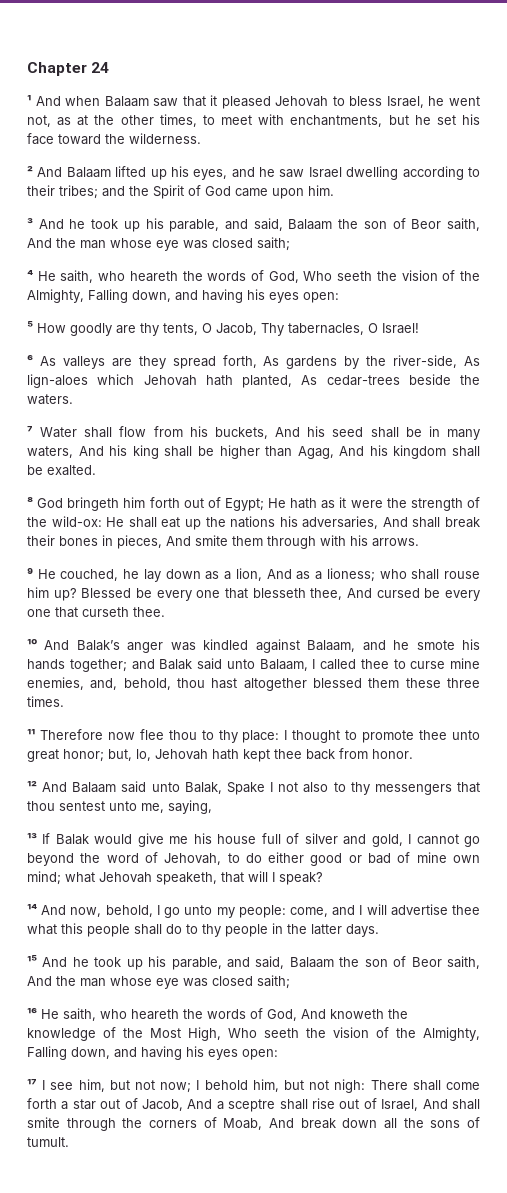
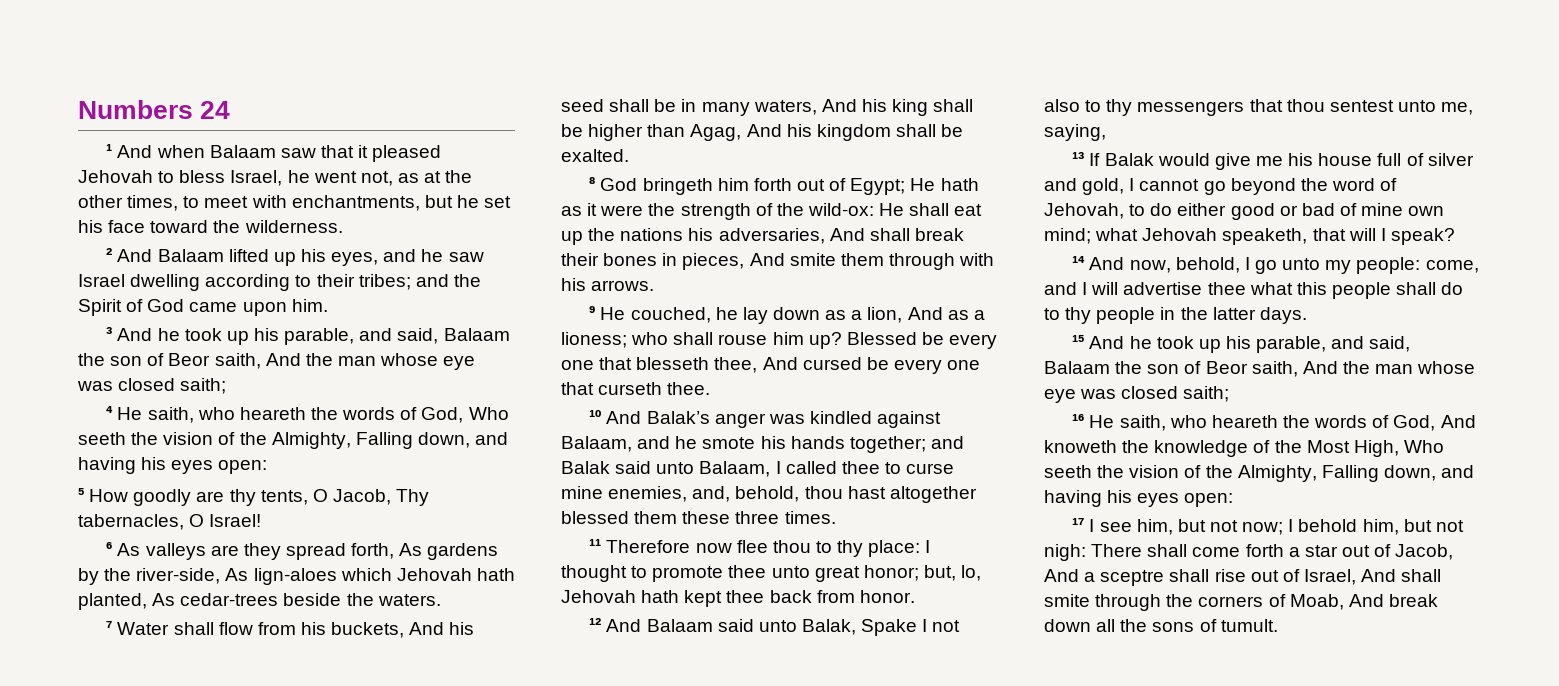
[27,62,87,76] Chapter -> [78,100,193,119] Numbers

